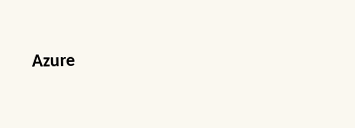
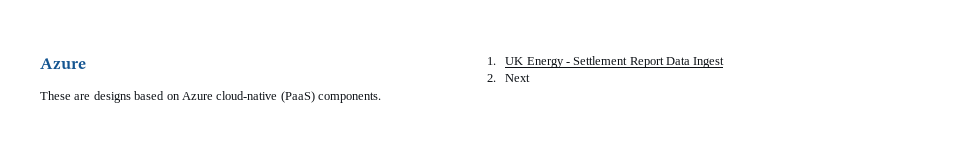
[31,53,76,67] Azure -> [40,58,86,70] [40,91,381,103] [487,56,725,68] [487,74,531,82] Azure // These are designs based on Azure cloud-native (PaaS) components. // 1. UK Energy - Settlement Report Data Ingest // 2. Next

